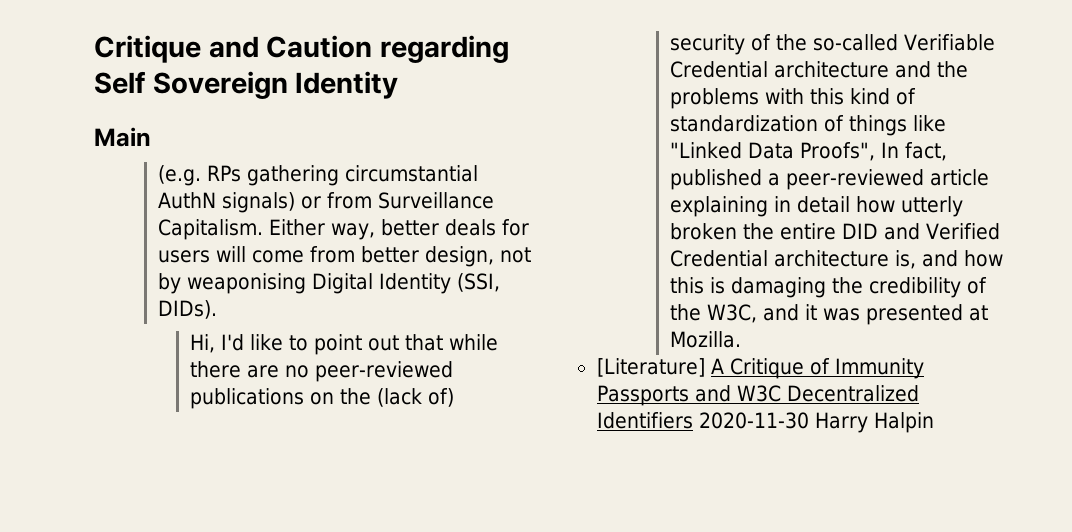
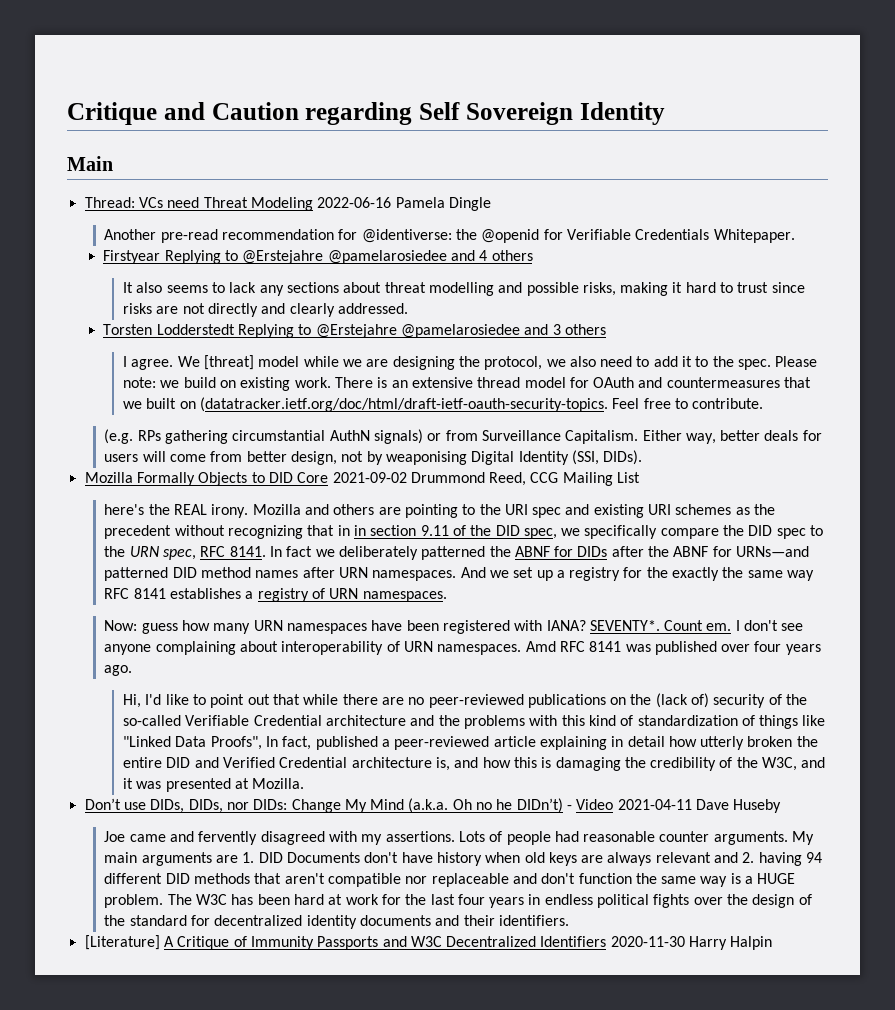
(151, 137) none -> [84,197,491,211] [104,229,795,243] [103,250,533,264] [122,282,805,296] [122,303,408,317] [103,324,606,338] [122,355,818,370] [122,377,812,391] [122,397,764,412] // Thread: VCs need Threat Modeling 2022-06-16 Pamela Dingle // Another pre-read recommendation for @identiverse: the @openid for Verifiable Credentials Whitepaper. // Firstyear Replying to @Erstejahre @pamelarosiedee and 4 others // It also seems to lack any sections about threat modelling and possible risks, making it hard to trust since risks are not directly and clearly addressed. // Torsten Lodderstedt Replying to @Erstejahre @pamelarosiedee and 3 others // I agree. We [threat] model while we are designing the protocol, we also need to add it to the spec. Please note: we build on existing work. There is an extensive thread model for OAuth and countermeasures that we built on (datatracker.ietf.org/doc/html/draft-ietf-oauth-security-topics. Feel free to contribute.
(218, 309) none -> [84,472,641,486] [104,504,776,518] [104,525,824,539] [104,546,810,560] [104,567,815,581] [104,588,447,602] [104,620,804,634] [104,641,821,655] [104,665,133,676] // Mozilla Formally Objects to DID Core 2021-09-02 Drummond Reed, CCG Mailing List // here's the REAL irony. Mozilla and others are pointing to the URI spec and existing URI schemes as the precedent without recognizing that in in section 9.11 of the DID spec, we specifically compare the DID spec to the URN spec, RFC 8141. In fact we deliberately patterned the ABNF for DIDs after the ABNF for URNs—and patterned DID method names after URN namespaces. And we set up a registry for the exactly the same way RFC 8141 establishes a registry of URN namespaces. // Now: guess how many URN namespaces have been registered with IANA? SEVENTY*. Count em. I don't see anyone complaining about interoperability of URN namespaces. Amd RFC 8141 was published over four years ago.
(742, 339) none -> [84,798,782,813] [104,831,815,845] [104,852,823,866] [104,873,796,887] [104,894,812,908] [104,915,569,929] // Don’t use DIDs, DIDs, nor DIDs: Change My Mind (a.k.a. Oh no he DIDn’t) - Video 2021-04-11 Dave Huseby // Joe came and fervently disagreed with my assertions. Lots of people had reasonable counter arguments. My main arguments are 1. DID Documents don't have history when old keys are always relevant and 2. having 94 different DID methods that aren't compatible nor replaceable and don't function the same way is a HUGE problem. The W3C has been hard at work for the last four years in endless political fights over the design of the standard for decentralized identity documents and their identifiers.

